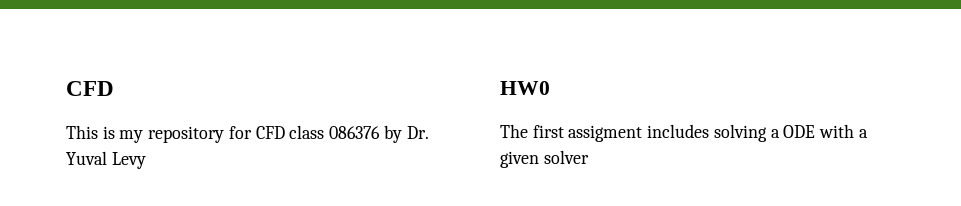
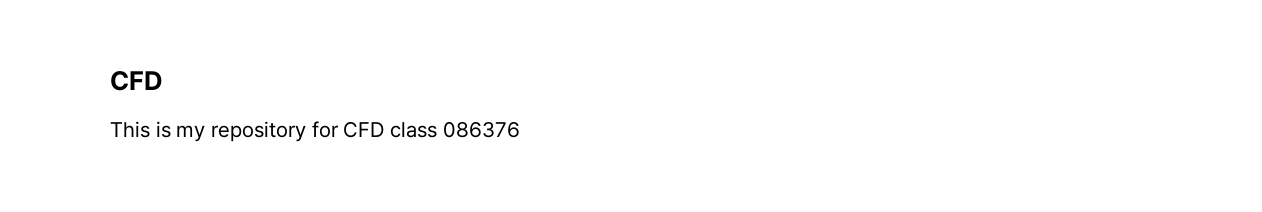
[383,125,429,143] [66,151,146,169] [500,81,550,95] [500,124,868,142] [500,150,589,168] by Dr. Yuval Levy // HW0 // The first assigment includes solving a ODE with a given solver -> (520, 129) none

